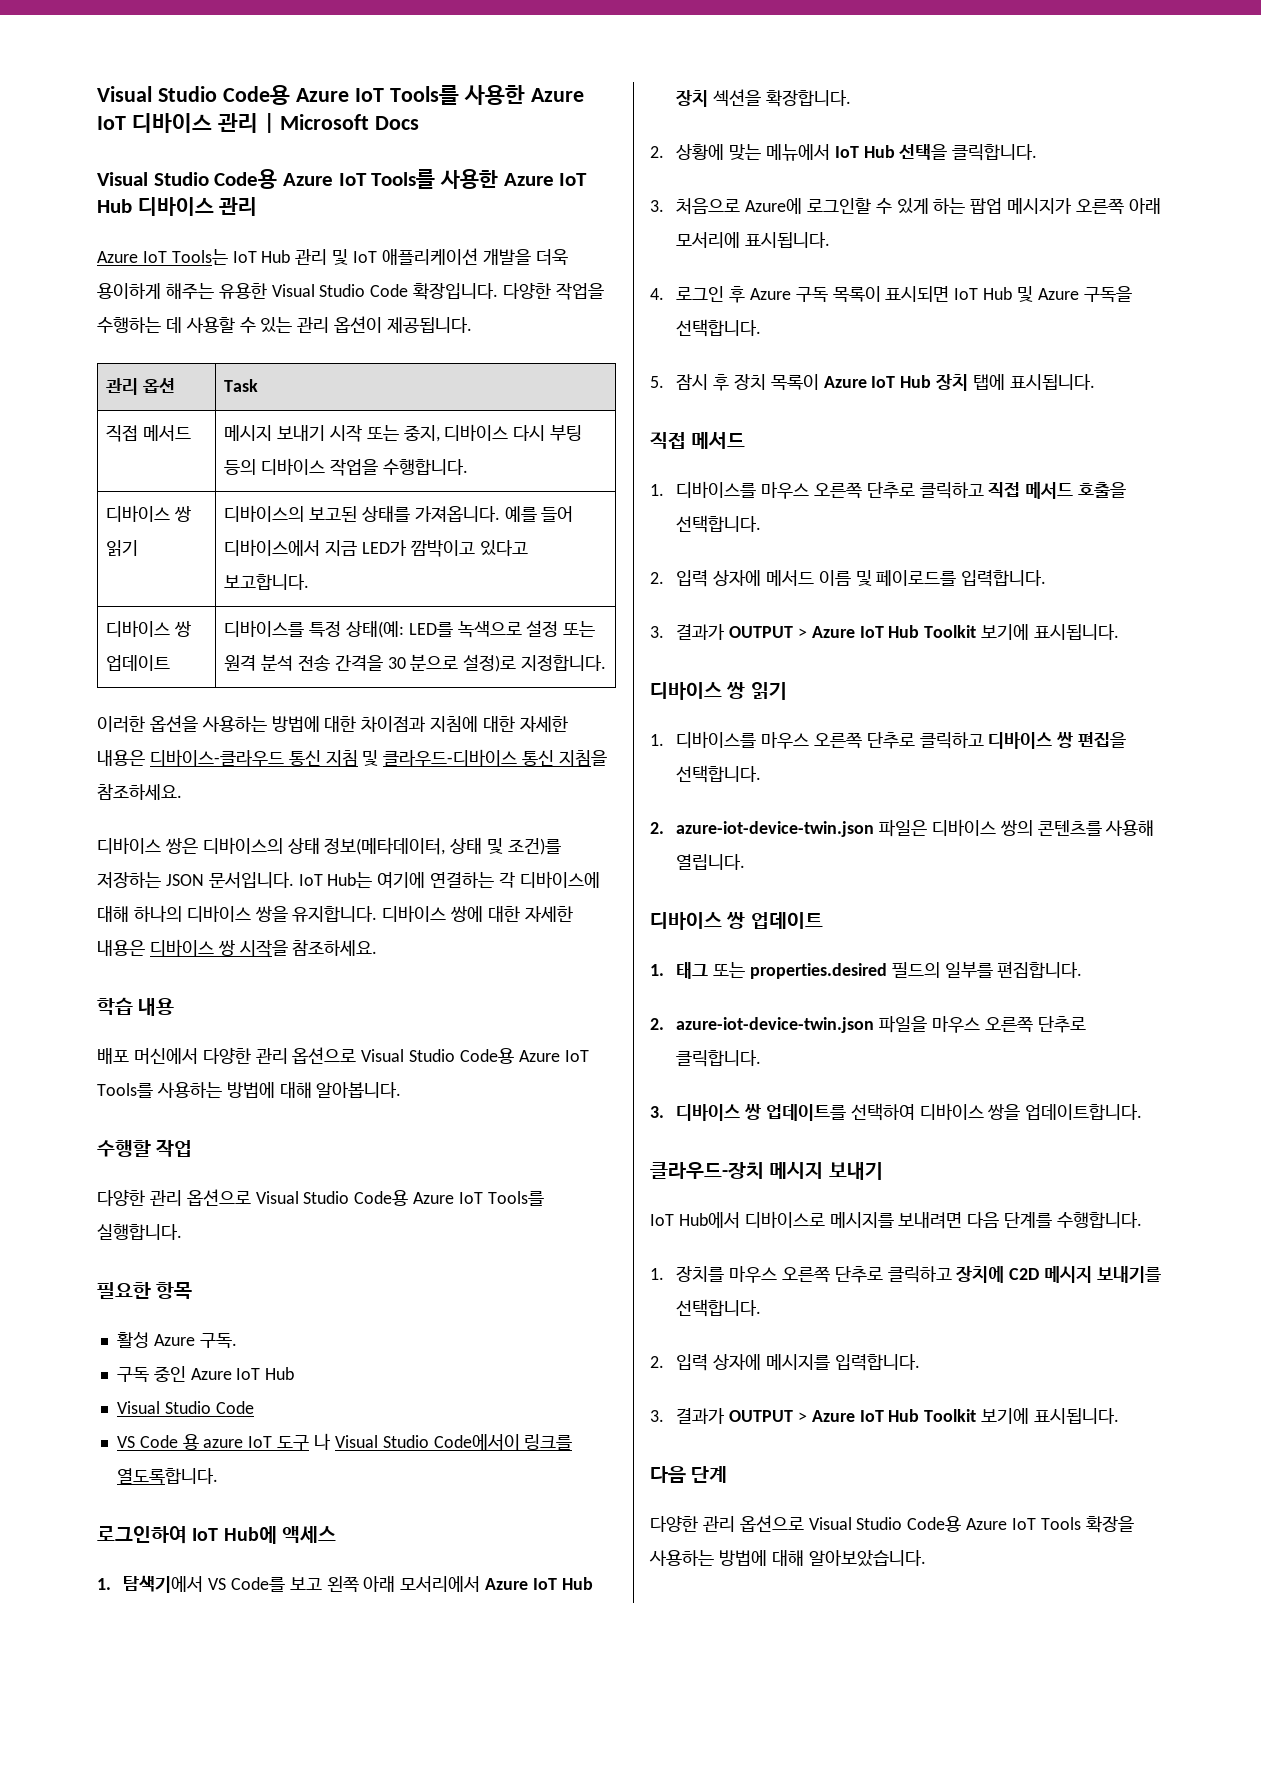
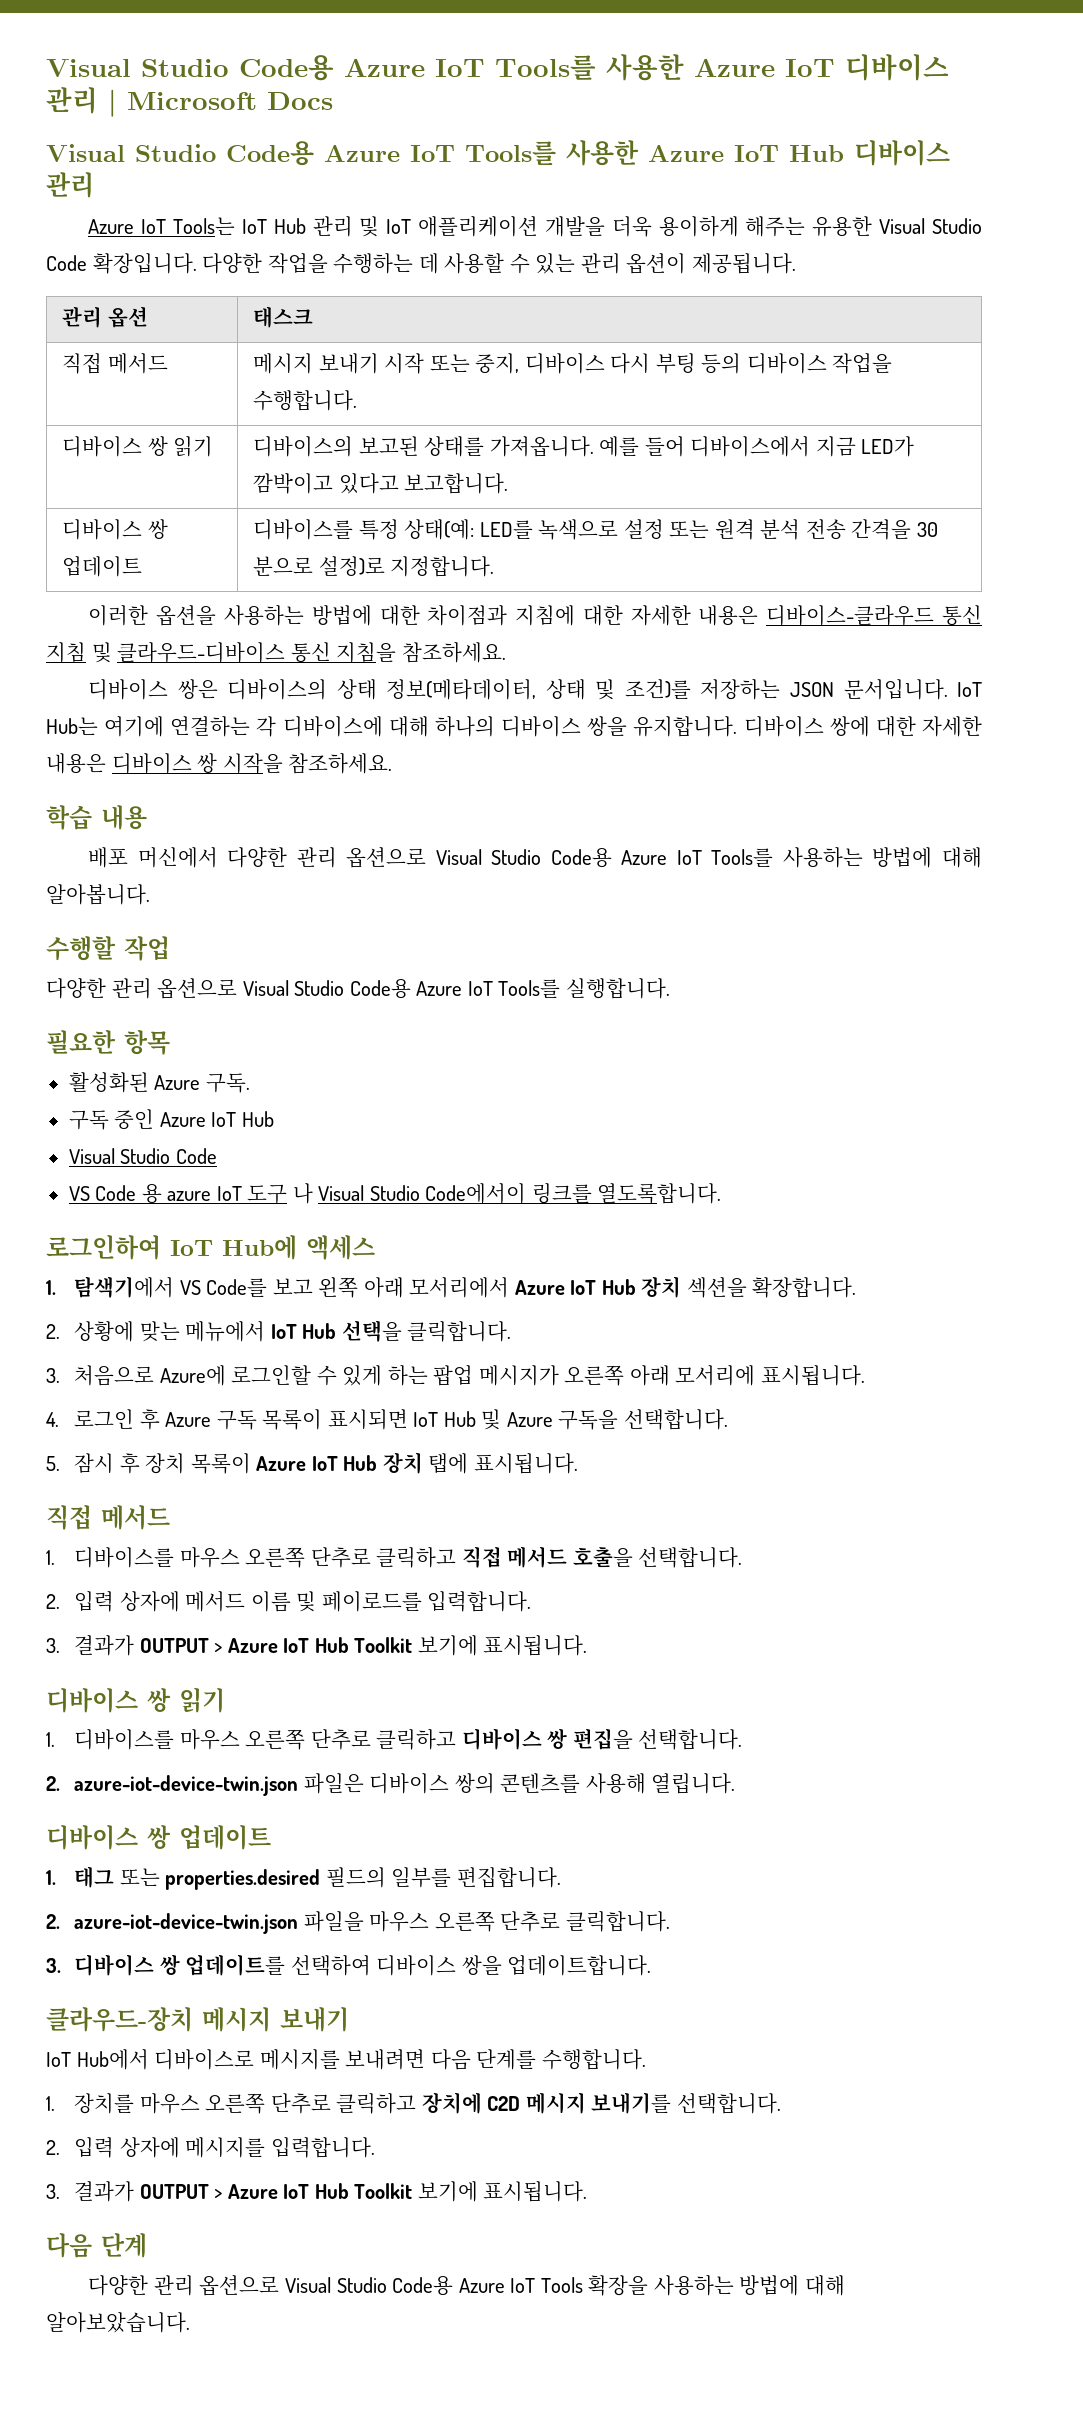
[224,379,259,392] Task -> [253,306,314,328] 태스크
[116,1332,149,1348] 활성 -> [68,1072,149,1093] 활성화된

